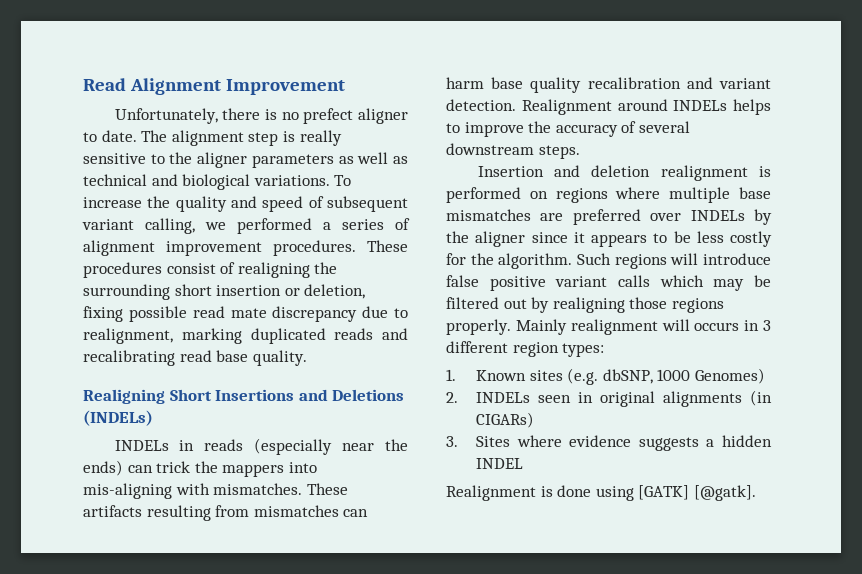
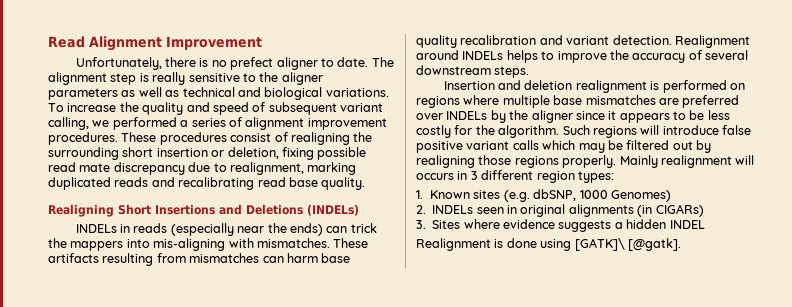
[638,485,690,500] [GATK] -> [574,238,625,251] [GATK]\

